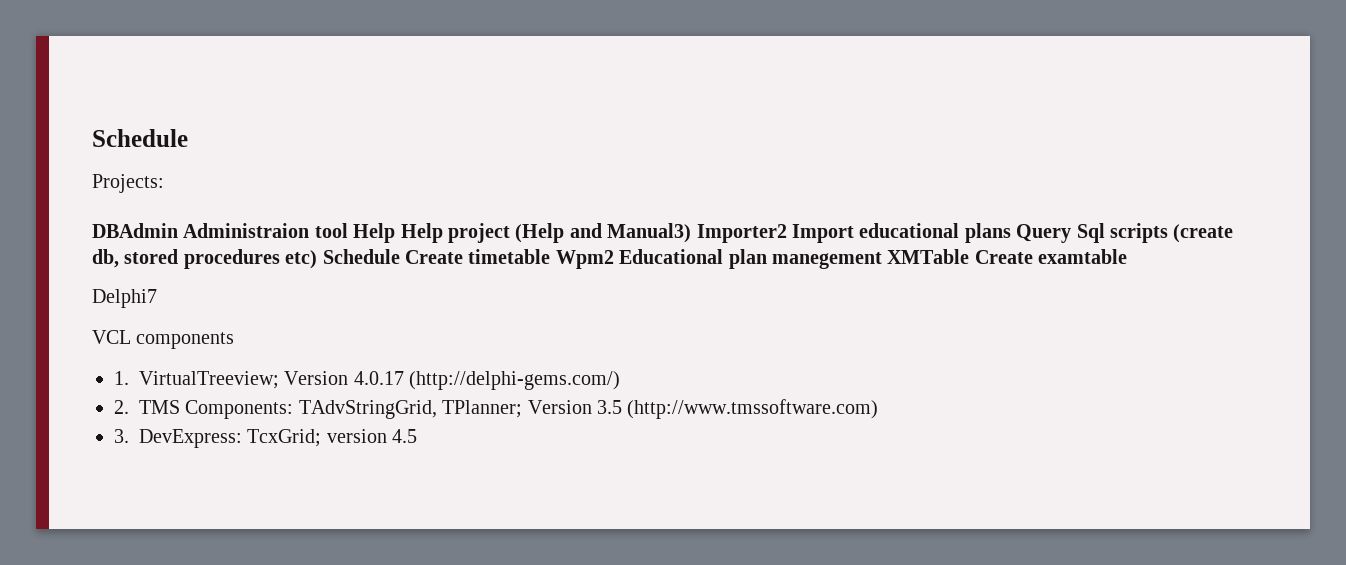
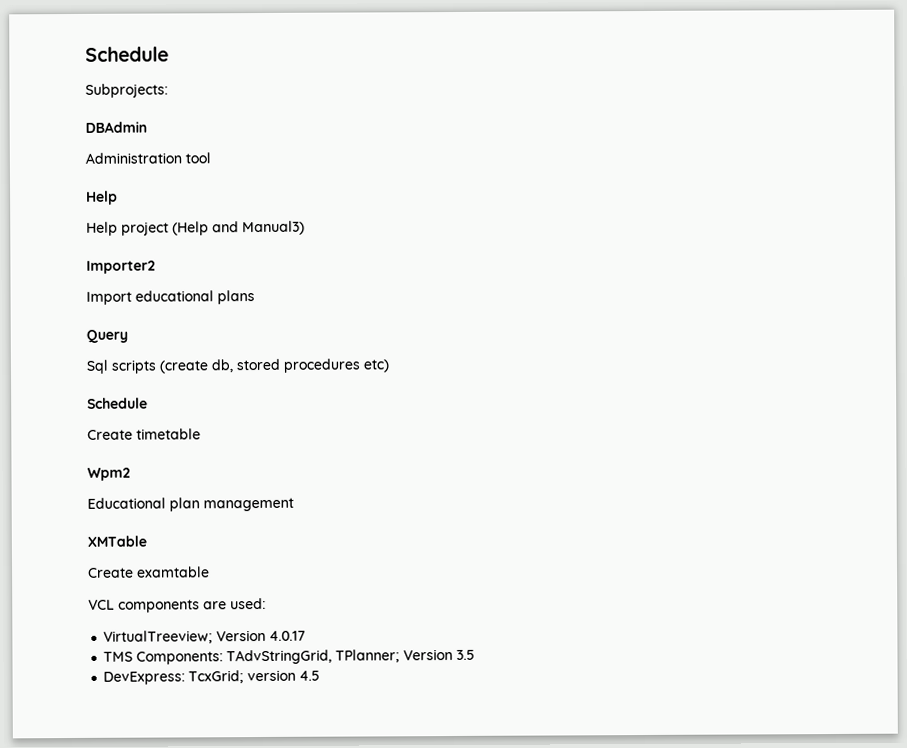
[92,129,188,147] [92,174,164,193] Schedule // Projects: -> [85,46,169,62] [85,83,168,98] Schedule // Subprojects:
[183,223,310,238] Administraion -> [85,152,182,164] // Administration
[353,223,396,243] Help -> [86,190,118,205] // Help //
(692, 233) none -> (305, 228) //
(787, 233) none -> (156, 267) //
(1011, 233) none -> (255, 297) //
(1072, 233) none -> (128, 336) //
[322,249,400,264] Schedule -> [87,397,148,409] // Schedule //
(551, 256) none -> (201, 434) //
(614, 259) none -> (131, 474) //
[771,252,882,269] manegement -> [203,497,294,512] management //
(970, 256) none -> (147, 541) //
[92,289,157,308] // Delphi7 -> (210, 572) none
[114,371,129,385] // 1. -> [203,597,266,610] are used: //
[409,371,621,390] [114,400,129,414] (http://delphi-gems.com/) // 2. -> (307, 635) //
[627,399,879,419] [114,429,129,443] (http://www.tmssoftware.com) // 3. -> (476, 654) //

